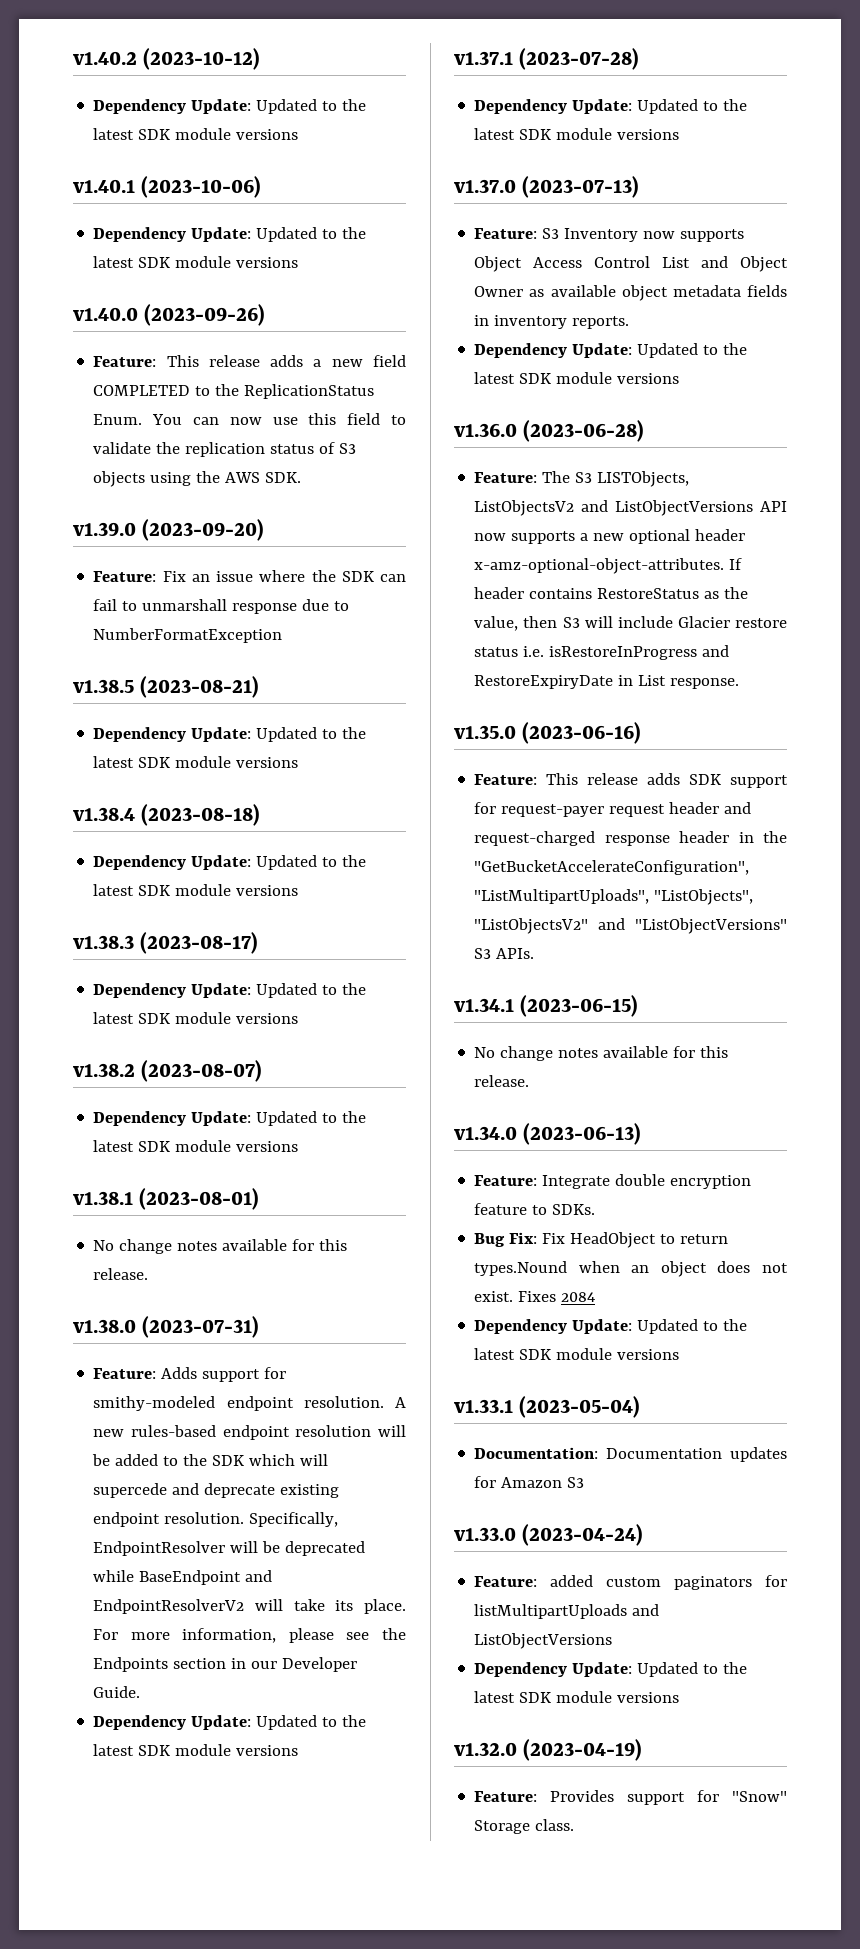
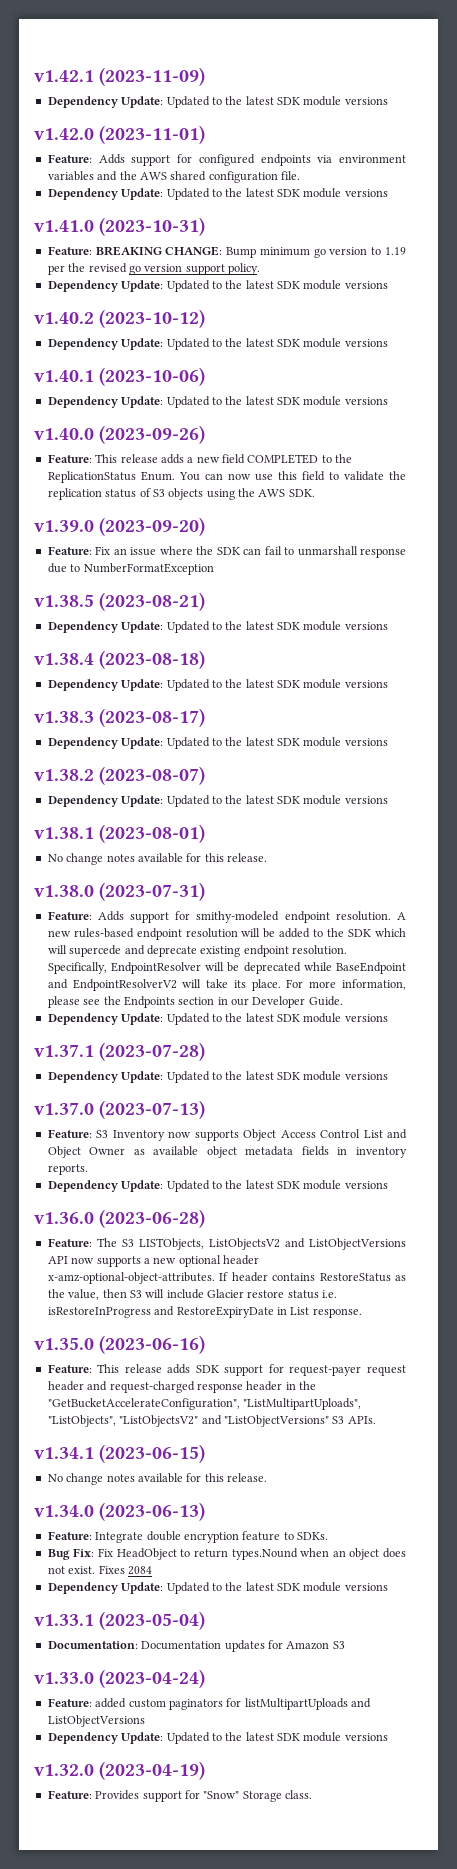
(73, 58) none -> [34,67,206,86] [47,96,388,108] [34,125,206,144] [47,154,406,166] [47,171,300,183] [47,188,388,200] [34,217,206,236] [47,246,406,258] [47,263,260,275] [47,280,388,292] v1.42.1 (2023-11-09) // Dependency Update: Updated to the latest SDK module versions // v1.42.0 (2023-11-01) // Feature: Adds support for configured endpoints via environment variables and the AWS shared configuration file. // Dependency Update: Updated to the latest SDK module versions // v1.41.0 (2023-10-31) // Feature: BREAKING CHANGE: Bump minimum go version to 1.19 per the revised go version support policy. // Dependency Update: Updated to the latest SDK module versions //

